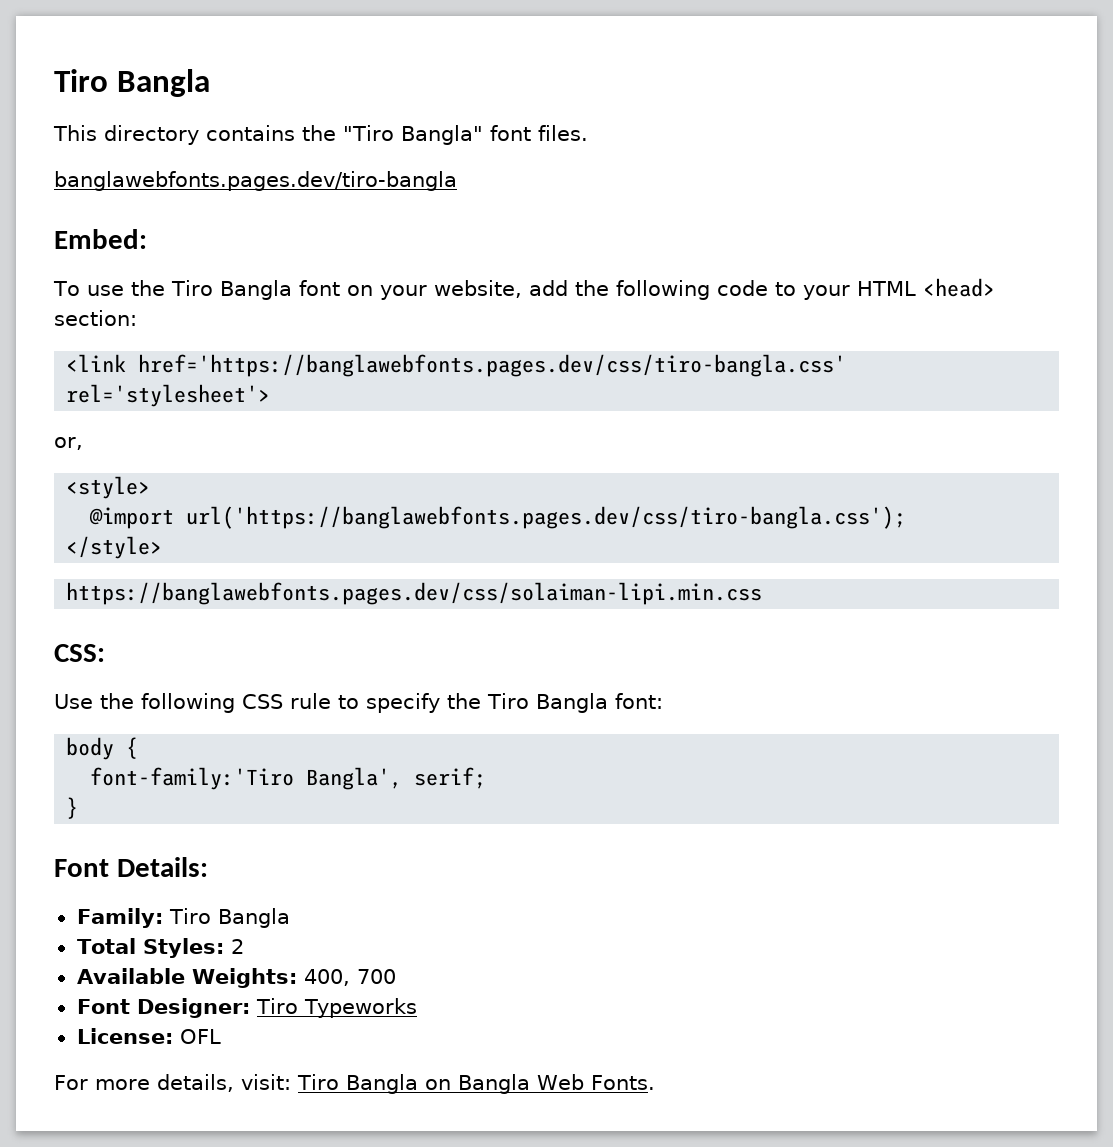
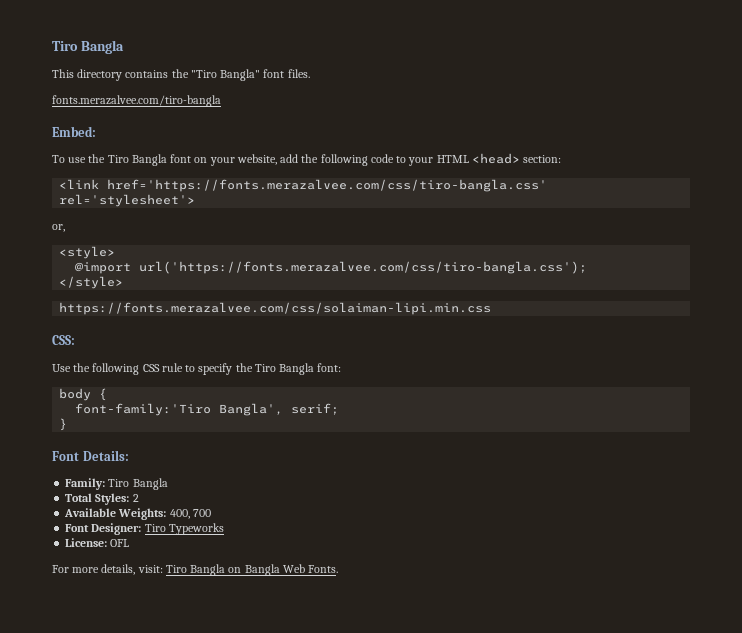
[54,171,457,191] banglawebfonts.pages.dev/tiro-bangla -> [52,95,221,107] fonts.merazalvee.com/tiro-bangla
[138,354,847,377] href='https://banglawebfonts.pages.dev/css/tiro-bangla.css' -> [107,179,548,192] href='https://fonts.merazalvee.com/css/tiro-bangla.css'
[186,506,907,529] url('https://banglawebfonts.pages.dev/css/tiro-bangla.css'); -> [139,261,588,274] url('https://fonts.merazalvee.com/css/tiro-bangla.css');
[66,582,763,605] https://banglawebfonts.pages.dev/css/solaiman-lipi.min.css -> [59,302,492,315] https://fonts.merazalvee.com/css/solaiman-lipi.min.css

